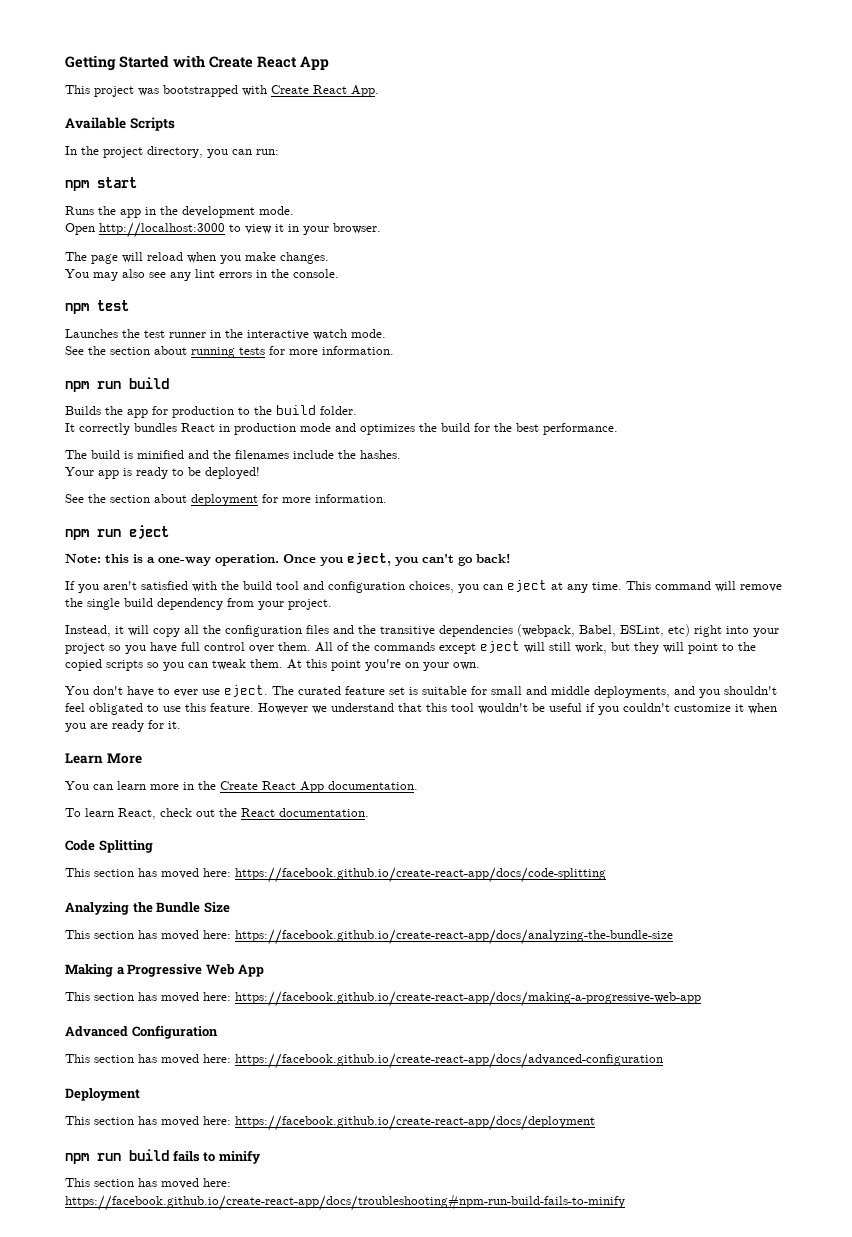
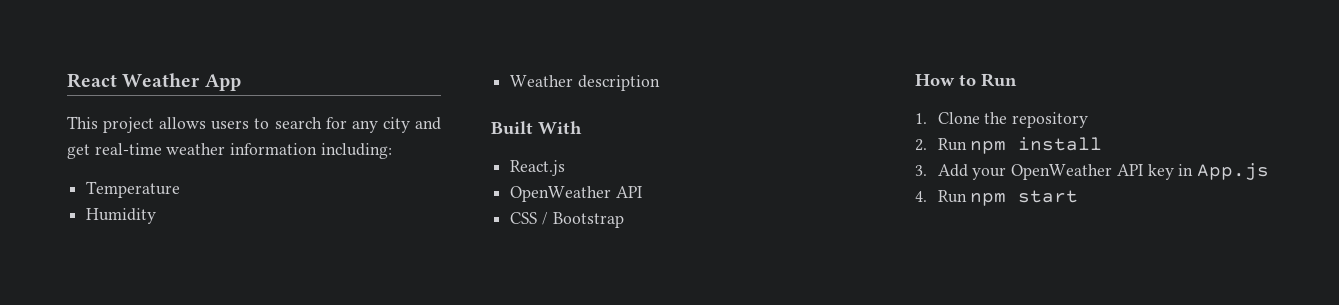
[65,55,329,71] [65,85,379,97] [65,117,175,131] [65,146,279,158] [65,177,137,191] [65,206,294,218] [65,222,381,238] [65,252,329,264] [65,269,339,281] [65,300,129,314] [65,329,386,340] [65,346,394,358] [65,377,169,392] [65,405,357,418] [65,423,618,435] [65,450,401,459] [65,467,260,479] [65,494,387,506] [65,525,169,540] [65,552,511,566] [65,580,782,593] [65,598,332,610] [65,624,779,637] [65,641,756,654] [65,659,480,671] [65,685,777,698] [65,703,777,715] [65,720,181,732] [65,753,142,764] [65,781,418,793] [65,808,369,820] [65,840,153,853] [65,867,606,883] [65,902,230,915] [65,929,673,945] [65,964,265,977] [65,991,701,1007] [65,1025,218,1039] [65,1053,663,1069] [65,1088,140,1101] [65,1115,595,1131] [65,1149,261,1164] [65,1178,231,1189] [65,1193,625,1211] Getting Started with Create React App // This project was bootstrapped with Create React App. // Available Scripts // In the project directory, you can run: // npm start // Runs the app in the development mode. // Open http://localhost:3000 to view it in your browser. // The page will reload when you make changes. // You may also see any lint errors in the console. // npm test // Launches the test runner in the interactive watch mode. // See the section about running tests for more information. // npm run build // Builds the app for production to the build folder. // It correctly bundles React in production mode and optimizes the build for the best performance. // The build is minified and the filenames include the hashes. // Your app is ready to be deployed! // See the section about deployment for more information. // npm run eject // Note: this is a one-way operation. Once you eject, you can't go back! // If you aren't satisfied with the build tool and configuration choices, you can eject at any time. This command will remove the single build dependency from your project. // Instead, it will copy all the configuration files and the transitive dependencies (webpack, Babel, ESLint, etc) right into your project so you have full control over them. All of the commands except eject will still work, but they will point to the copied scripts so you can tweak them. At this point you're on your own. // You don't have to ever use eject. The curated feature set is suitable for small and middle deployments, and you shouldn't feel obligated to use this feature. However we understand that this tool wouldn't be useful if you couldn't customize it when you are ready for it. // Learn More // You can learn more in the Create React App documentation. // To learn React, check out the React documentation. // Code Splitting // This section has moved here: https://facebook.github.io/create-react-app/docs/code-splitting // Analyzing the Bundle Size // This section has moved here: https://facebook.github.io/create-react-app/docs/analyzing-the-bundle-size // Making a Progressive Web App // This section has moved here: https://facebook.github.io/create-react-app/docs/making-a-progressive-web-app // Advanced Configuration // This section has moved here: https://facebook.github.io/create-react-app/docs/advanced-configuration // Deployment // This section has moved here: https://facebook.github.io/create-react-app/docs/deployment // npm run build fails to minify // This section has moved here: https://facebook.github.io/create-react-app/docs/troubleshooting#npm-run-build-fails-to-minify -> [67,73,241,91] [67,116,441,133] [67,143,392,159] [86,181,181,198] [86,208,157,224] [510,75,660,91] [491,121,582,135] [510,160,566,176] [510,186,642,202] [510,212,624,228] [915,73,1017,87] [915,112,1089,128] [915,137,1103,154] [915,163,1270,180] [915,190,1079,206] React Weather App // This project allows users to search for any city and get real-time weather information including: // Temperature // Humidity // Weather description // Built With // React.js // OpenWeather API // CSS / Bootstrap // How to Run // 1. Clone the repository // 2. Run npm install // 3. Add your OpenWeather API key in App.js // 4. Run npm start

